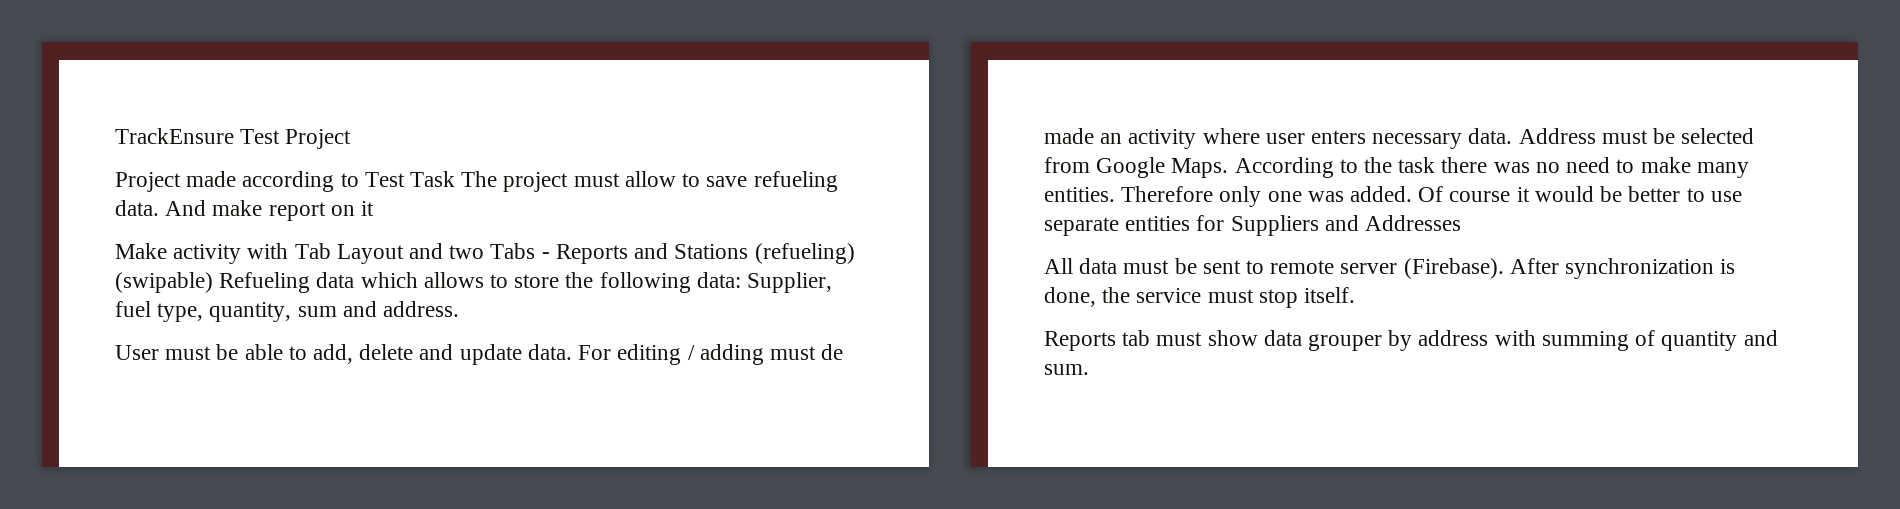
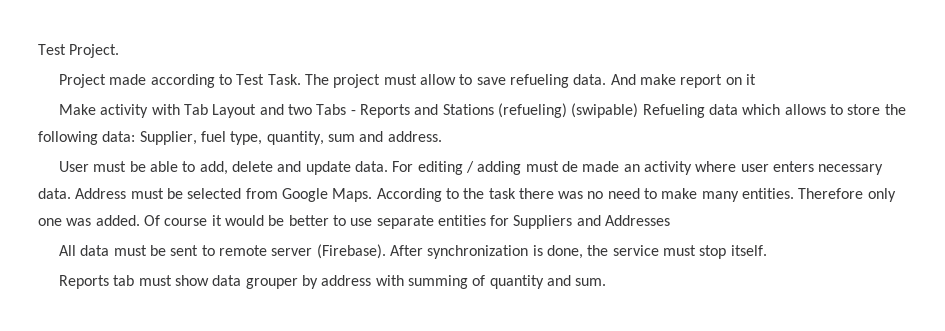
[115,128,352,149] TrackEnsure Test Project -> [38,44,120,58] Test Project.
[410,171,456,187] Task -> [267,74,301,85] Task.

